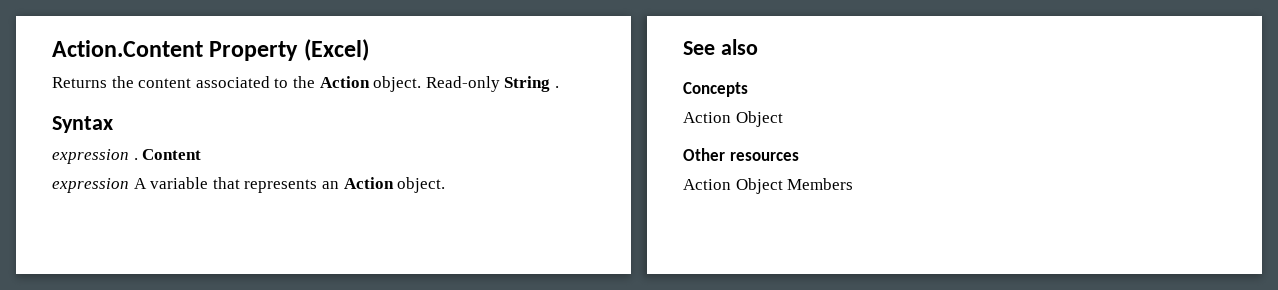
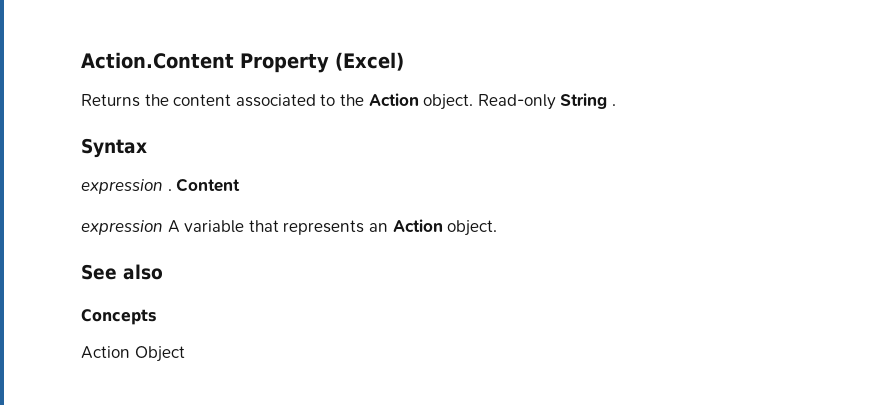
[683,148,799,161] [683,178,854,194] // Other resources // Action Object Members -> (185, 354) none

